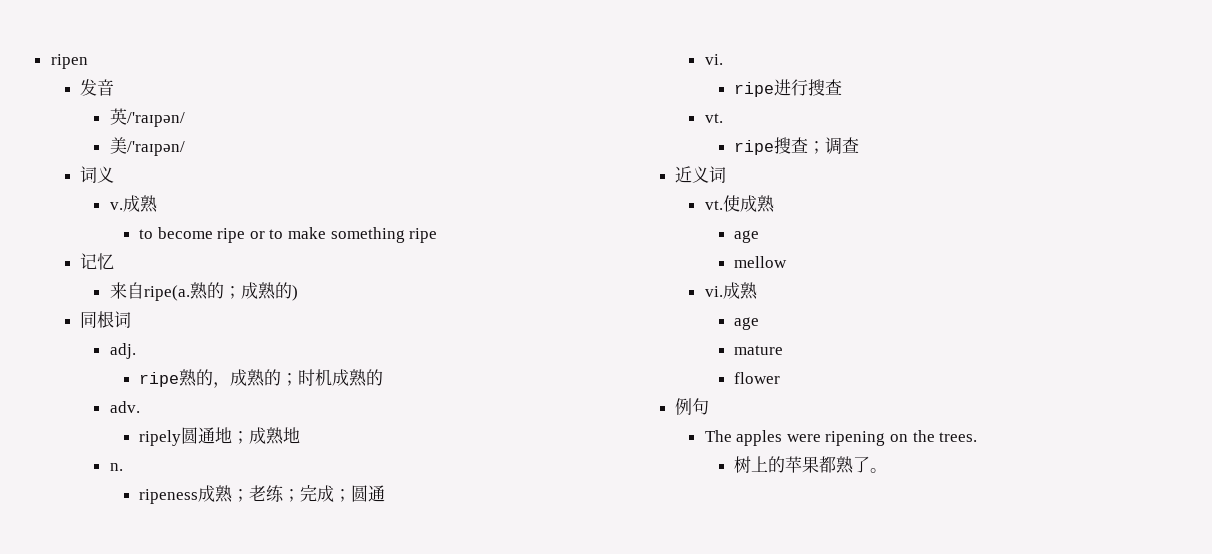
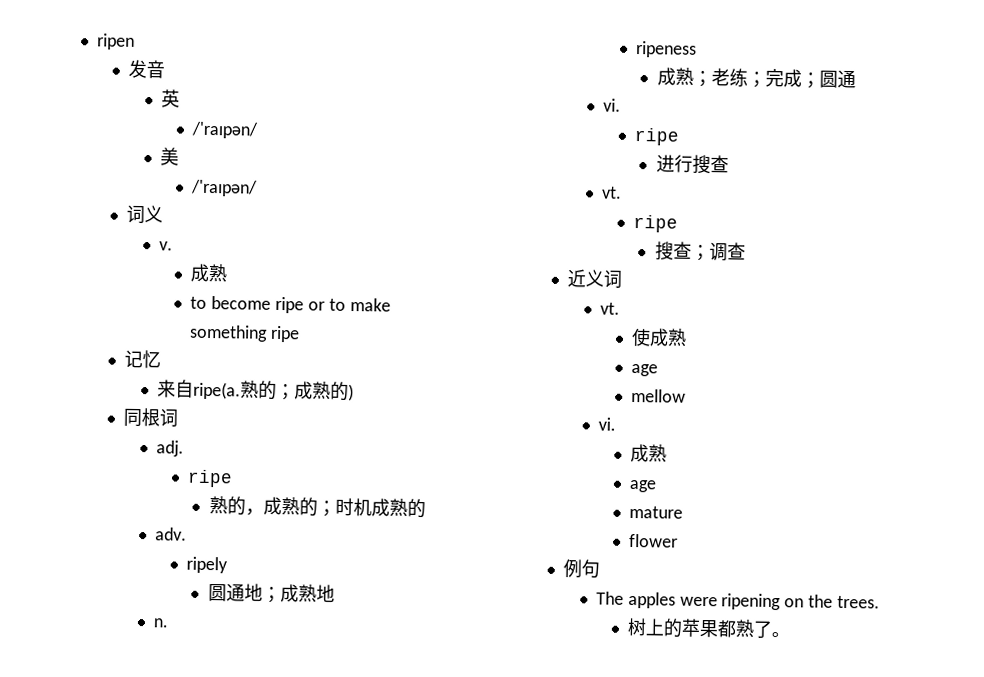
(127, 116) none -> (180, 98) //
(127, 145) none -> (179, 156) //
(123, 206) none -> (173, 246) //
(180, 379) none -> (234, 478) //
(182, 438) none -> (229, 565) //
(199, 496) none -> (698, 49) //
(775, 89) none -> (680, 137) //
(775, 147) none -> (679, 223) //
(723, 205) none -> (620, 308) //
(723, 291) none -> (616, 424) //

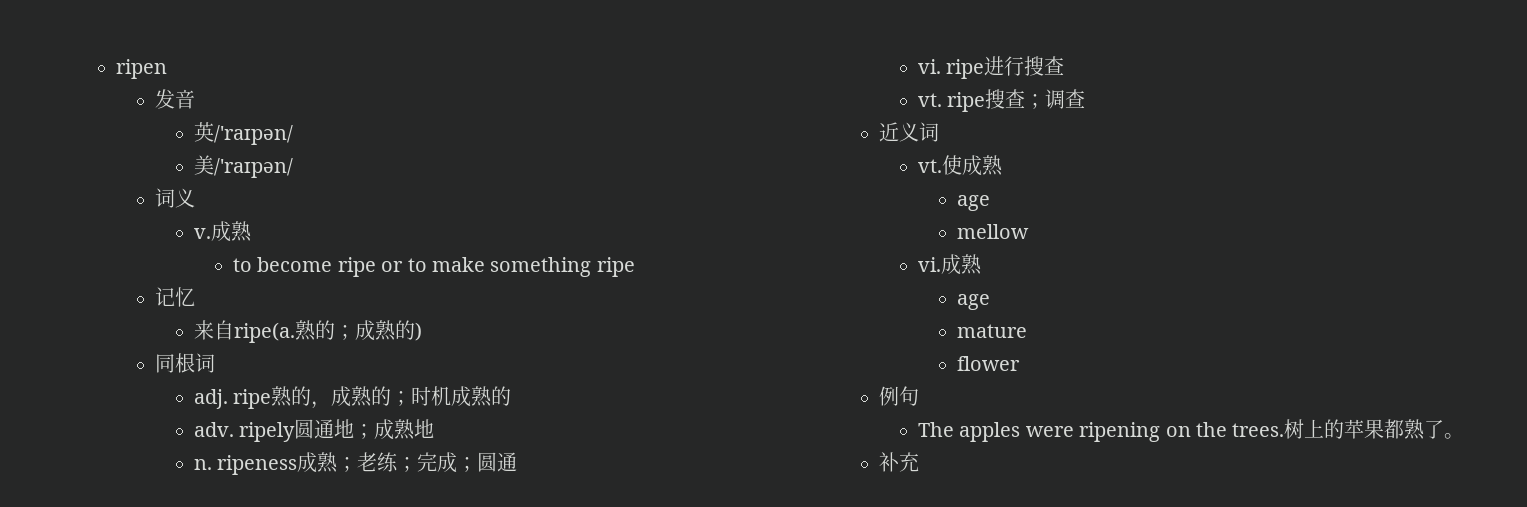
(180, 98) // -> (215, 132) none
(179, 156) // -> (215, 165) none
(173, 246) // -> (212, 233) none
[187,469,234,488] // ripe // -> [233,389,272,409] ripe
(187, 534) // -> (235, 429) none
(229, 565) // -> (296, 432) none
(169, 623) // -> (213, 464) none
(698, 49) // -> (298, 465) none
[634,128,680,146] // ripe // -> [946,59,985,79] ripe
[633,214,679,233] // ripe // -> [947,92,986,112] ripe
(620, 308) // -> (943, 166) none
(616, 424) // -> (942, 264) none
(881, 602) // -> (1285, 430) none
(791, 634) none -> [879,452,920,472] // 补充

